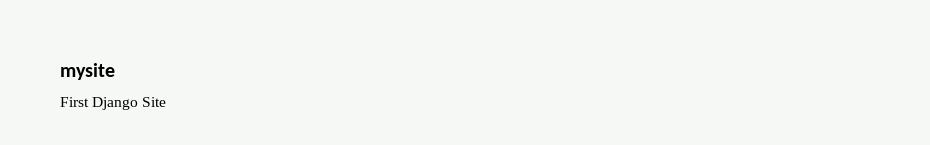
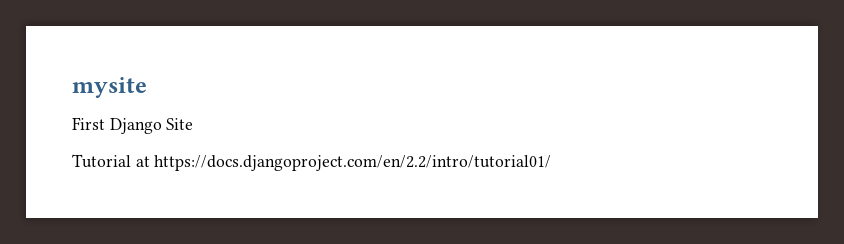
(167, 102) none -> [72,154,552,171] // Tutorial at https://docs.djangoproject.com/en/2.2/intro/tutorial01/

